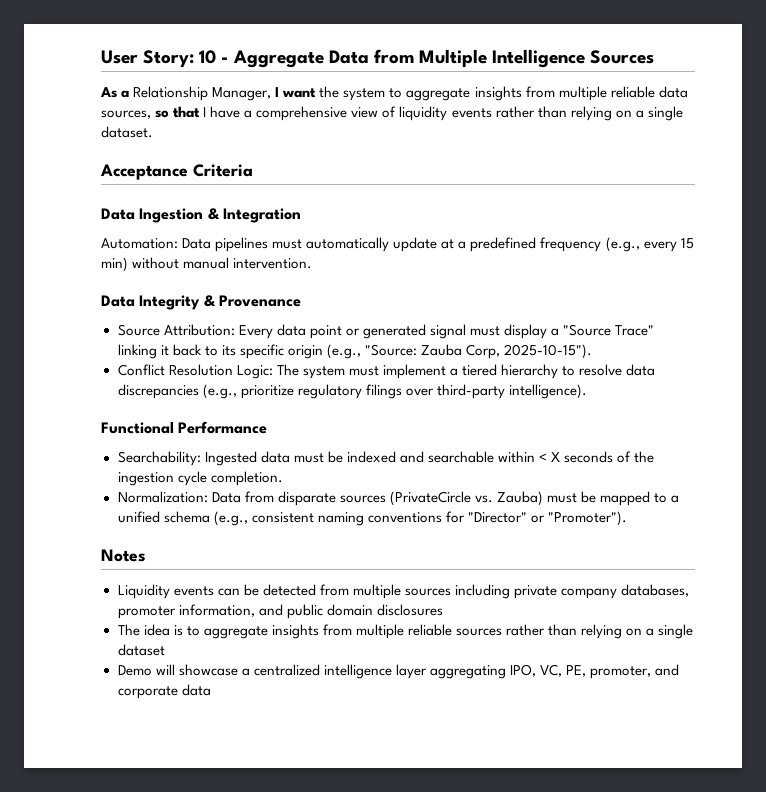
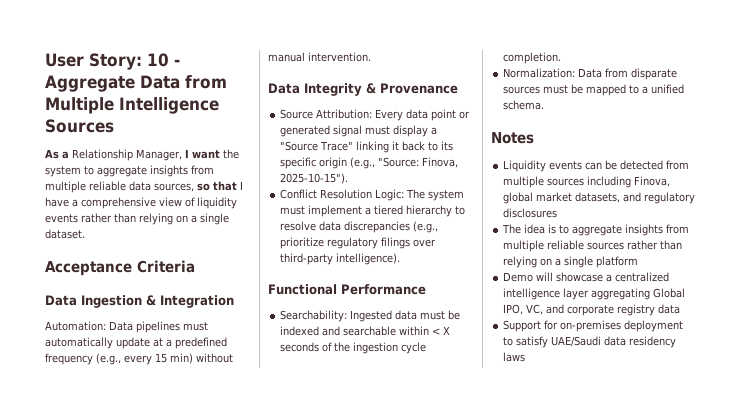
[420,344,501,359] Zauba Corp, -> [422,157,459,168] Finova,
[389,491,543,506] (PrivateCircle vs. Zauba) -> (541, 90) none
[163,511,627,526] schema (e.g., consistent naming conventions for "Director" or "Promoter"). -> [503,100,545,110] schema.
[513,584,690,599] [117,604,373,619] private company databases, promoter information, and public domain -> [634,176,671,187] [503,192,696,204] Finova, global market datasets, and regulatory
[117,644,165,656] dataset -> [596,256,639,268] platform
(506, 672) none -> [653,288,686,298] Global
[566,665,652,679] PE, promoter, -> (544, 309) none
[181,684,211,696] data -> [617,304,681,316] [503,320,684,332] [503,336,677,348] [503,352,526,362] registry data // Support for on-premises deployment to satisfy UAE/Saudi data residency laws

